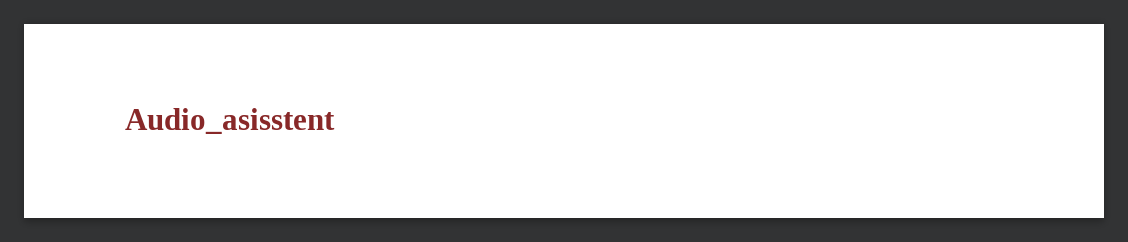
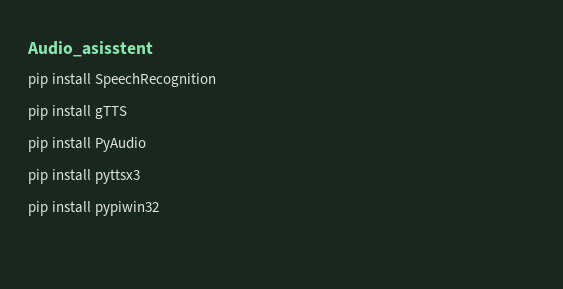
(335, 121) none -> [28,73,217,88] [28,105,128,120] [28,137,147,152] [28,169,141,184] [28,201,160,216] // pip install SpeechRecognition // pip install gTTS // pip install PyAudio // pip install pyttsx3 // pip install pypiwin32

